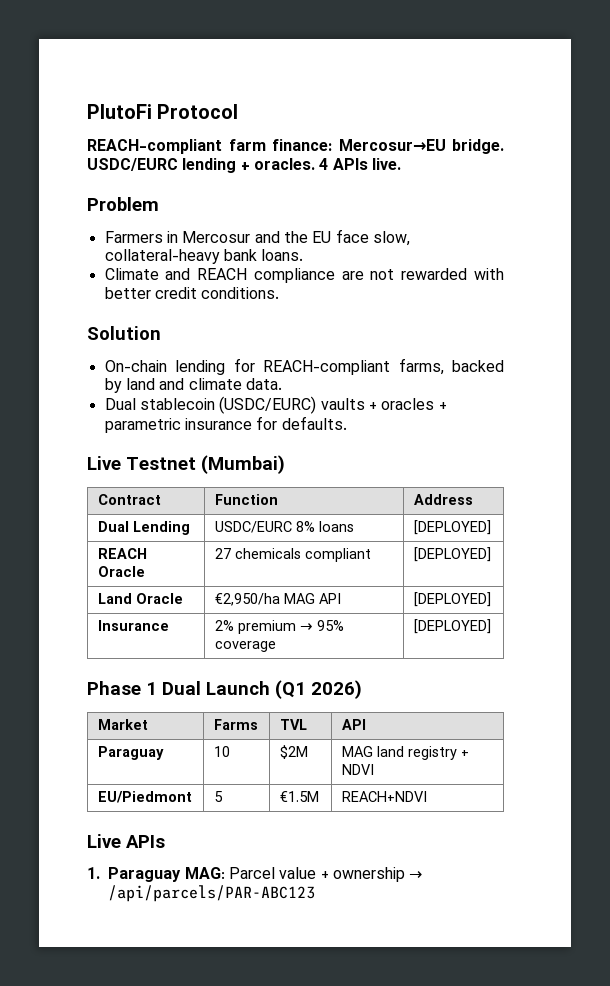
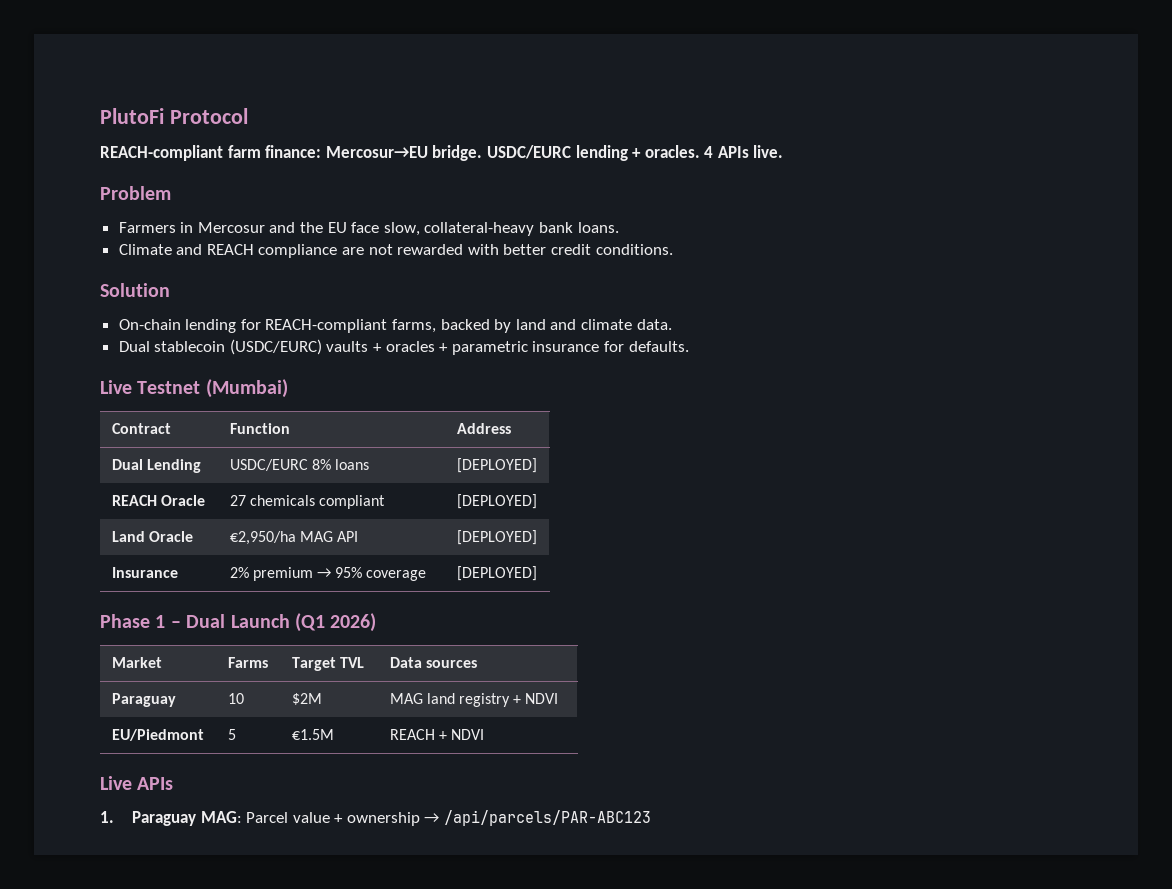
(157, 688) none -> [170,621,181,628] –
(258, 724) none -> [291,657,336,671] Target
[341,719,366,730] API -> [389,657,477,668] Data sources
[341,791,427,802] REACH+NDVI -> [389,729,485,740] REACH + NDVI

